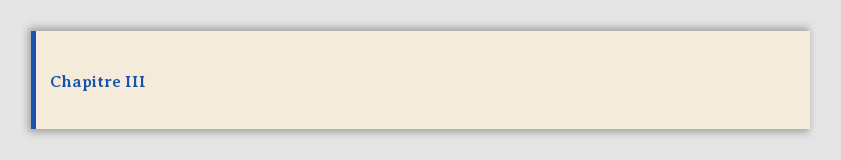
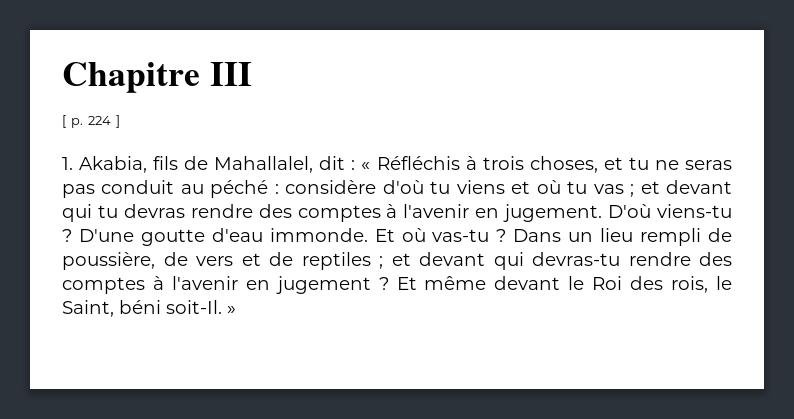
(147, 81) none -> [62,115,120,128] [62,156,733,173] [62,180,732,198] [62,204,732,222] [62,228,732,246] [62,252,732,270] [62,276,732,294] [62,300,236,317] // [ p. 224 ] // 1. Akabia, fils de Mahallalel, dit : « Réfléchis à trois choses, et tu ne seras pas conduit au péché : considère d'où tu viens et où tu vas ; et devant qui tu devras rendre des comptes à l'avenir en jugement. D'où viens-tu ? D'une goutte d'eau immonde. Et où vas-tu ? Dans un lieu rempli de poussière, de vers et de reptiles ; et devant qui devras-tu rendre des comptes à l'avenir en jugement ? Et même devant le Roi des rois, le Saint, béni soit-Il. »

